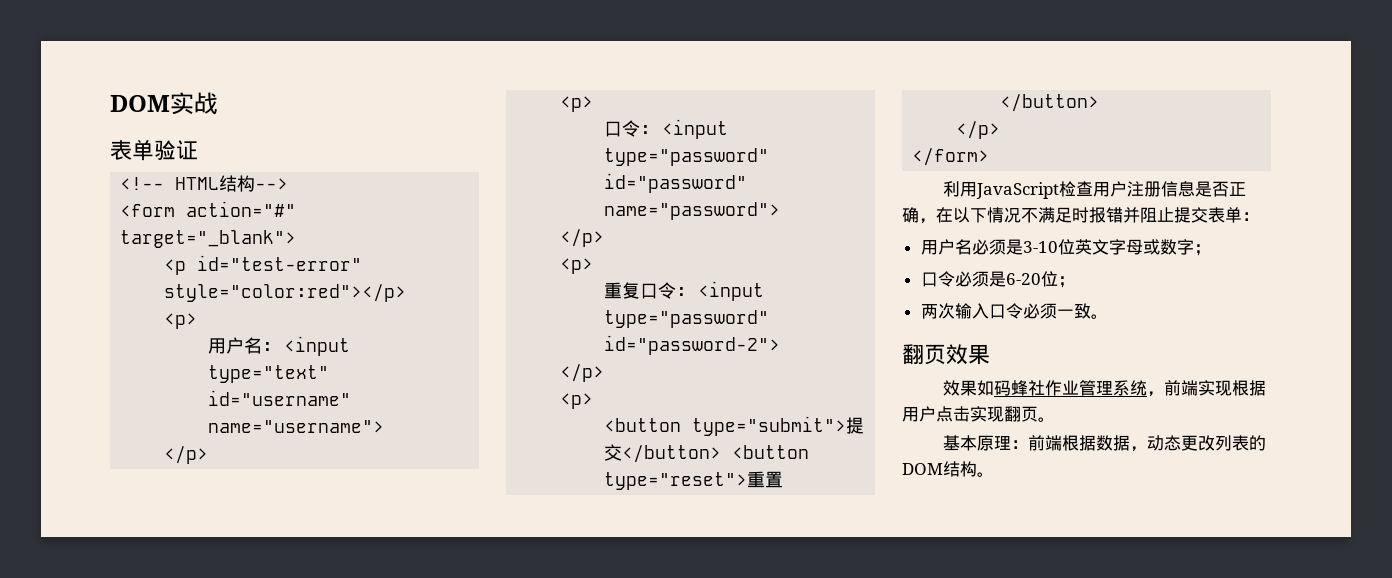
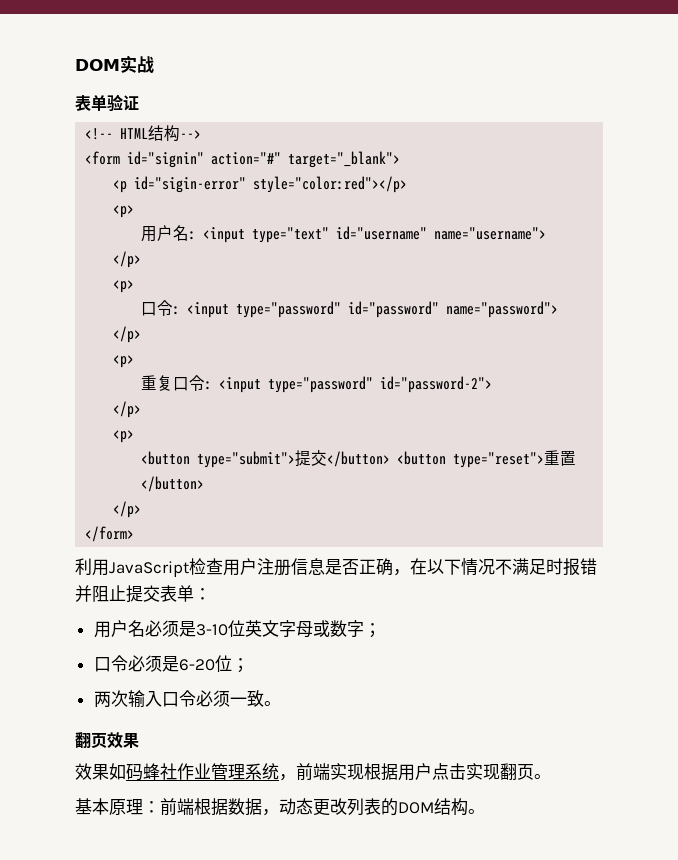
(176, 210) none -> [127,151,205,168] id="signin"
[197,255,363,271] id="test-error" -> [134,176,247,193] id="sigin-error"

